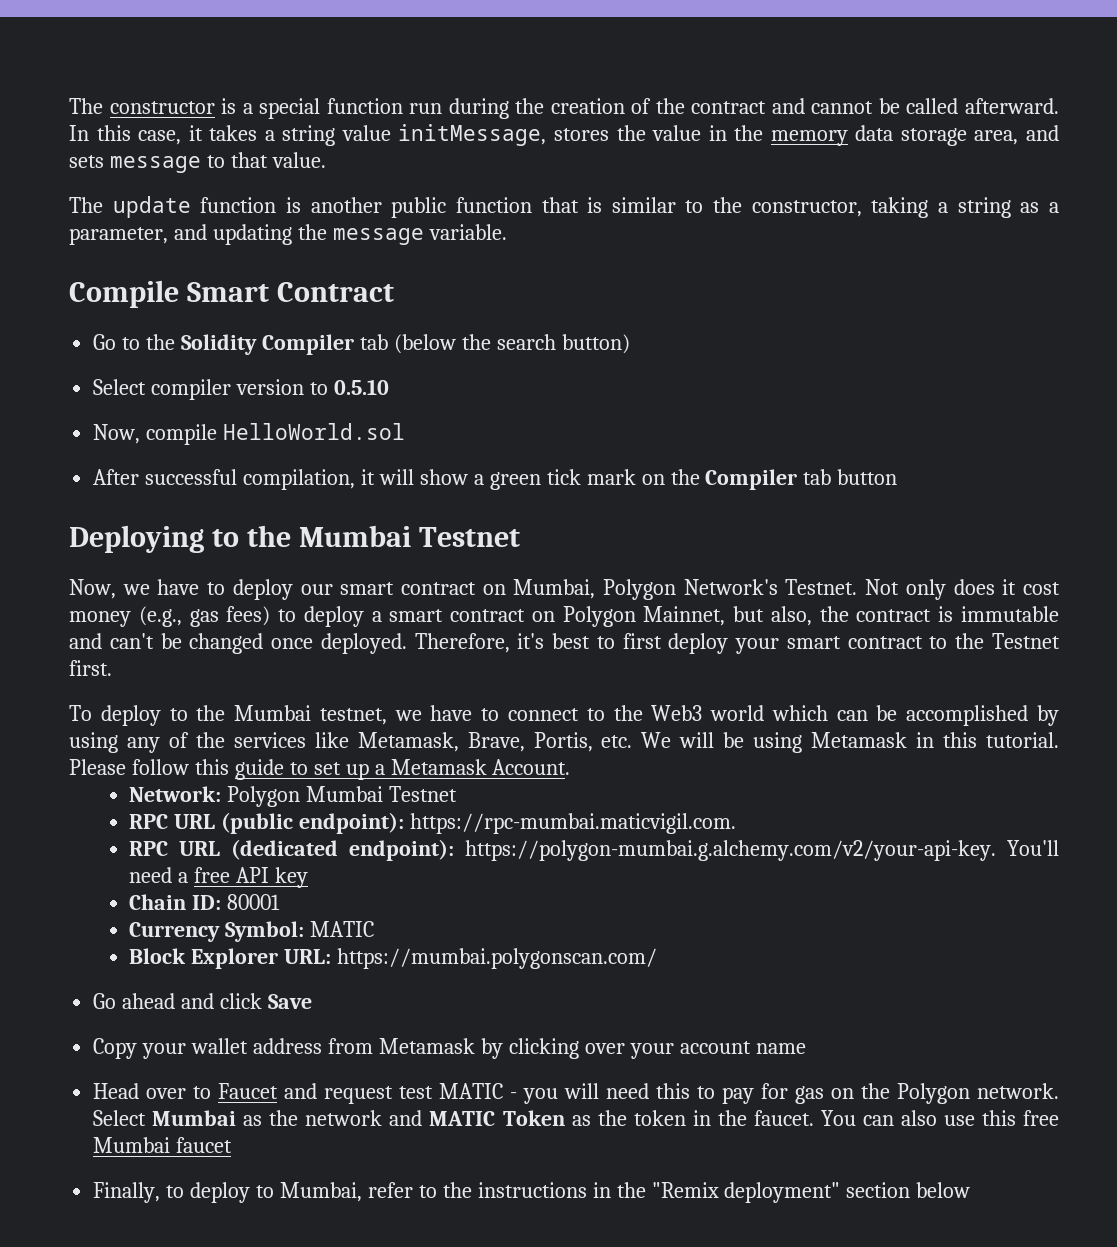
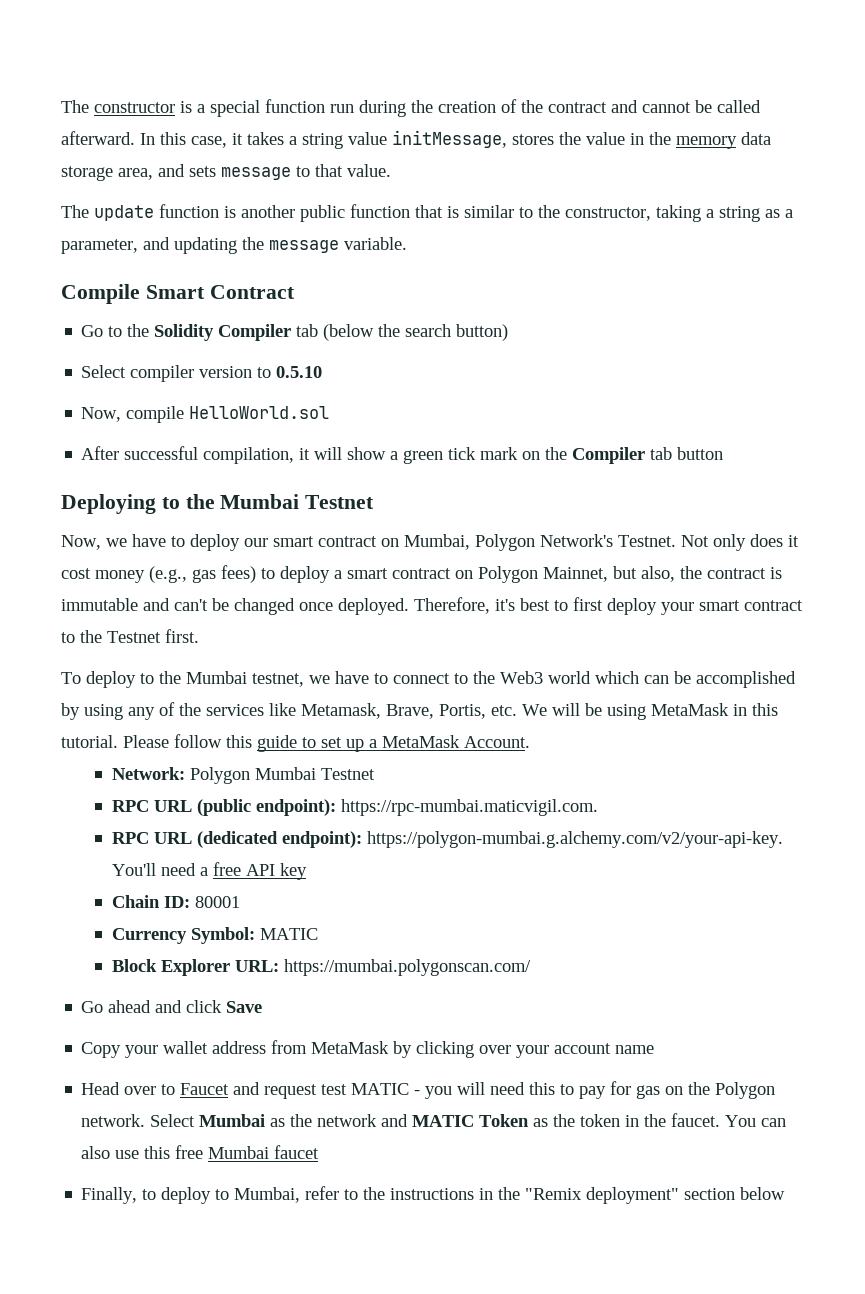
[811,732,908,748] Metamask -> [651,703,729,716] MetaMask
[390,759,487,775] Metamask -> [382,735,460,748] MetaMask
[378,1038,475,1054] Metamask -> [311,1041,390,1054] MetaMask

